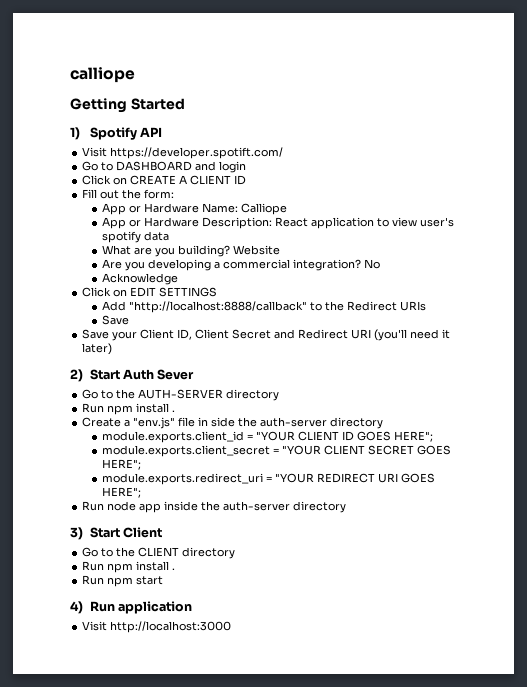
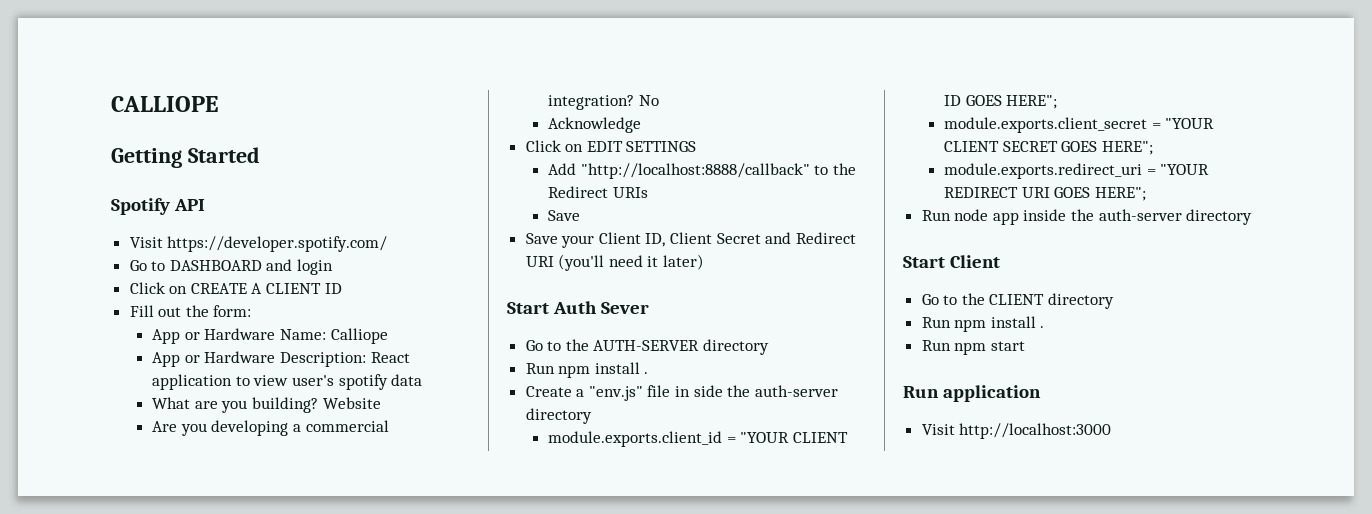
[70,67,135,83] calliope -> [111,96,218,112] CALLIOPE
[70,127,80,140] 1) -> (260, 155) none
[110,147,284,159] https://developer.spotift.com/ -> [167,236,388,252] https://developer.spotify.com/
[70,369,83,382] 2) -> (705, 262) none
[70,527,83,540] 3) -> (1253, 217) none
[70,601,83,614] 4) -> (1025, 346) none

